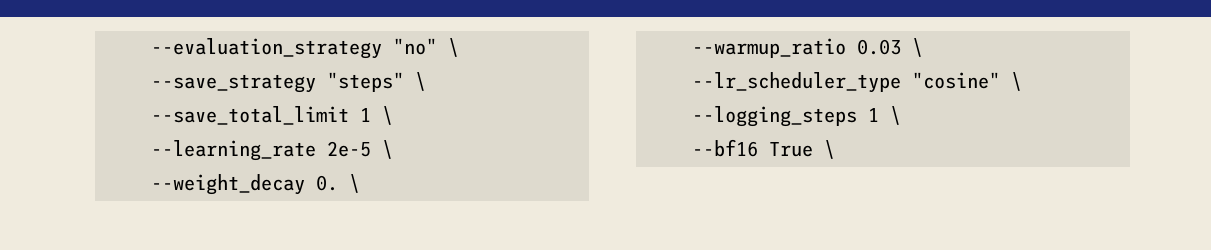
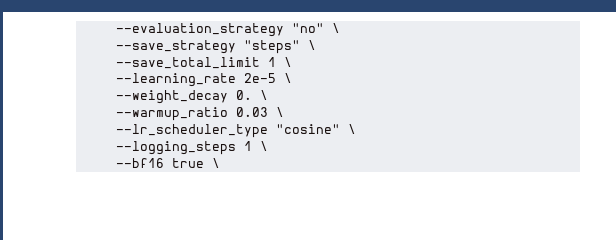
[769,142,813,157] True -> [172,158,205,168] true

